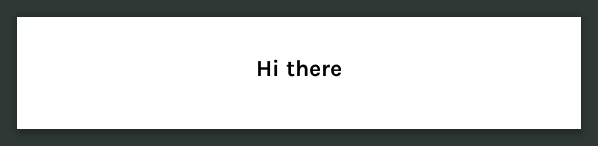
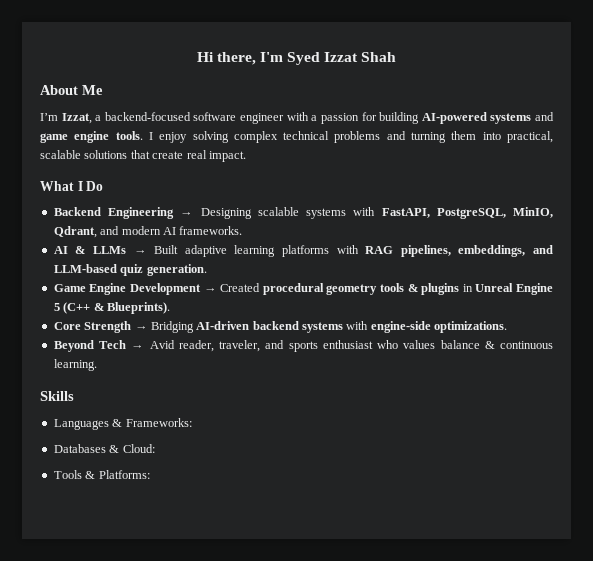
[286,60,343,77] there -> [216,52,397,65] [40,85,103,95] [40,112,555,124] [40,131,554,143] [40,150,246,162] [40,181,104,191] [53,207,553,219] [53,226,243,238] [53,245,553,257] [53,264,207,276] [53,283,553,295] [53,302,170,314] [53,321,508,333] [53,340,553,352] [53,359,97,371] [40,391,74,401] [53,418,192,430] [53,444,155,453] [53,470,150,479] there, I'm Syed Izzat Shah // About Me // I’m Izzat, a backend-focused software engineer with a passion for building AI-powered systems and game engine tools. I enjoy solving complex technical problems and turning them into practical, scalable solutions that create real impact. // What I Do // Backend Engineering → Designing scalable systems with FastAPI, PostgreSQL, MinIO, Qdrant, and modern AI frameworks. // AI & LLMs → Built adaptive learning platforms with RAG pipelines, embeddings, and LLM-based quiz generation. // Game Engine Development → Created procedural geometry tools & plugins in Unreal Engine 5 (C++ & Blueprints). // Core Strength → Bridging AI-driven backend systems with engine-side optimizations. // Beyond Tech → Avid reader, traveler, and sports enthusiast who values balance & continuous learning. // Skills // Languages & Frameworks: // Databases & Cloud: // Tools & Platforms:

